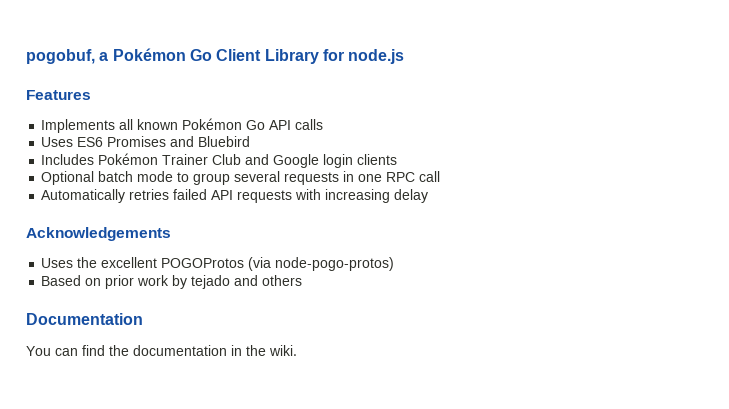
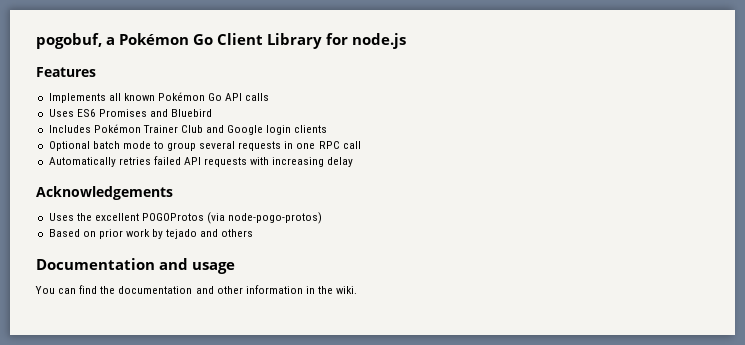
(143, 319) none -> [159,258,235,274] and usage
(227, 350) none -> [195,285,303,294] and other information

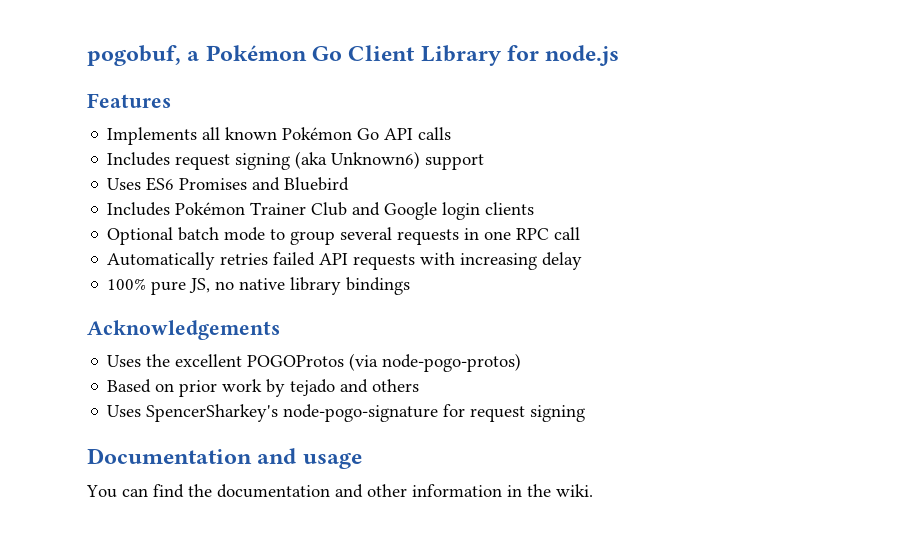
(270, 97) none -> [107,151,485,170] // Includes request signing (aka Unknown6) support
(354, 162) none -> [107,277,411,295] // 100% pure JS, no native library bindings
(254, 233) none -> [107,404,586,422] // Uses SpencerSharkey's node-pogo-signature for request signing

